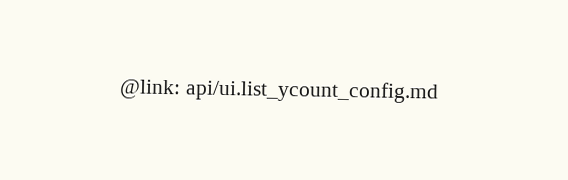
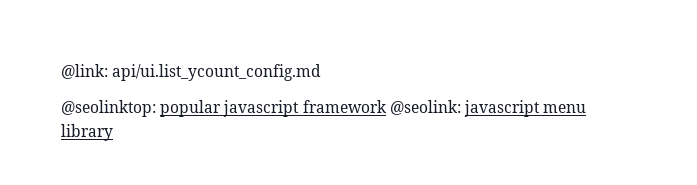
(439, 91) none -> [61,100,587,117] [61,124,113,141] // @seolinktop: popular javascript framework @seolink: javascript menu library

